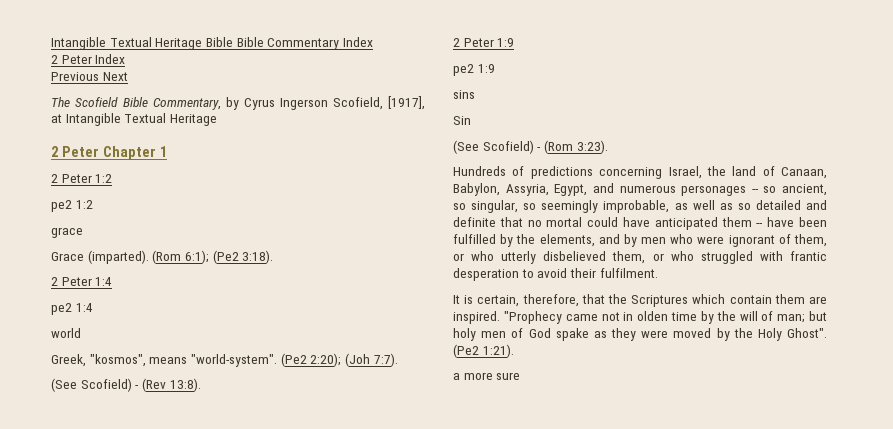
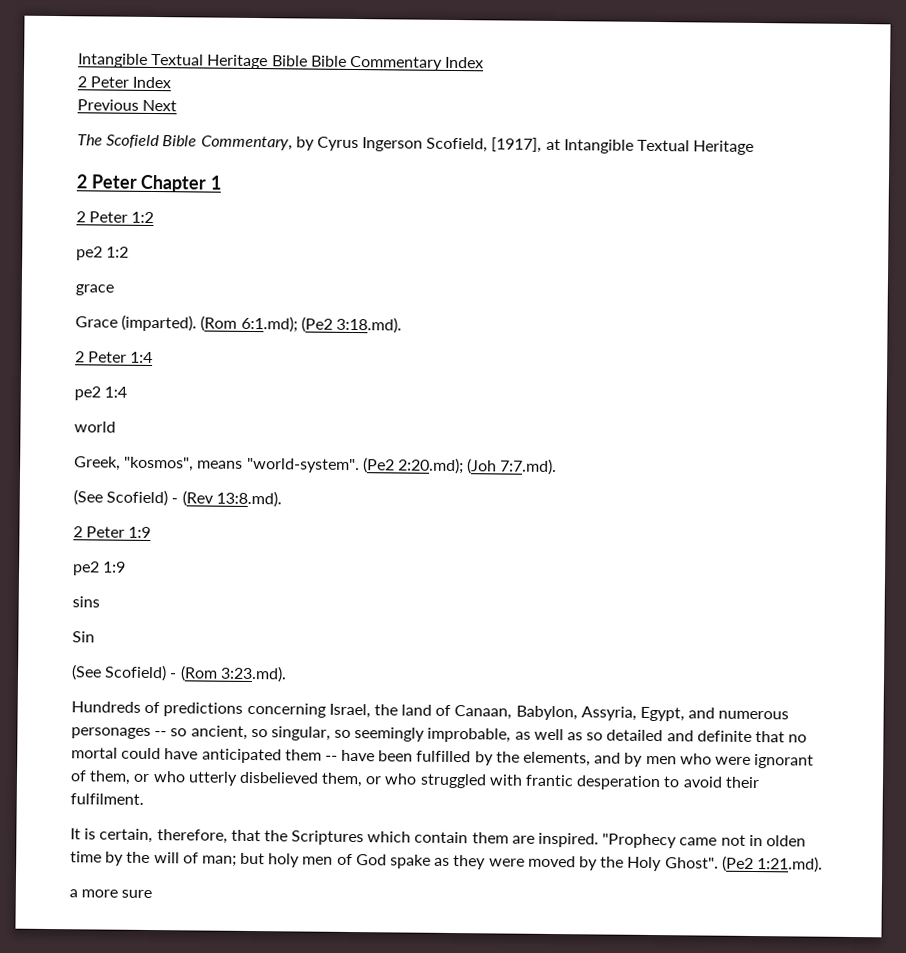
[184,250,274,264] 6:1); (Pe2 3:18). -> [240,315,402,334] 6:1.md); (Pe2 3:18.md).
[310,353,398,367] 2:20); (Joh 7:7). -> [397,457,558,476] 2:20.md); (Joh 7:7.md).
[169,378,201,392] 13:8). -> [215,490,282,508] 13:8.md).
[576,140,608,154] 3:23). -> [219,665,287,683] 3:23.md).
[482,344,514,358] 1:21). -> [756,856,823,873] 1:21.md).

